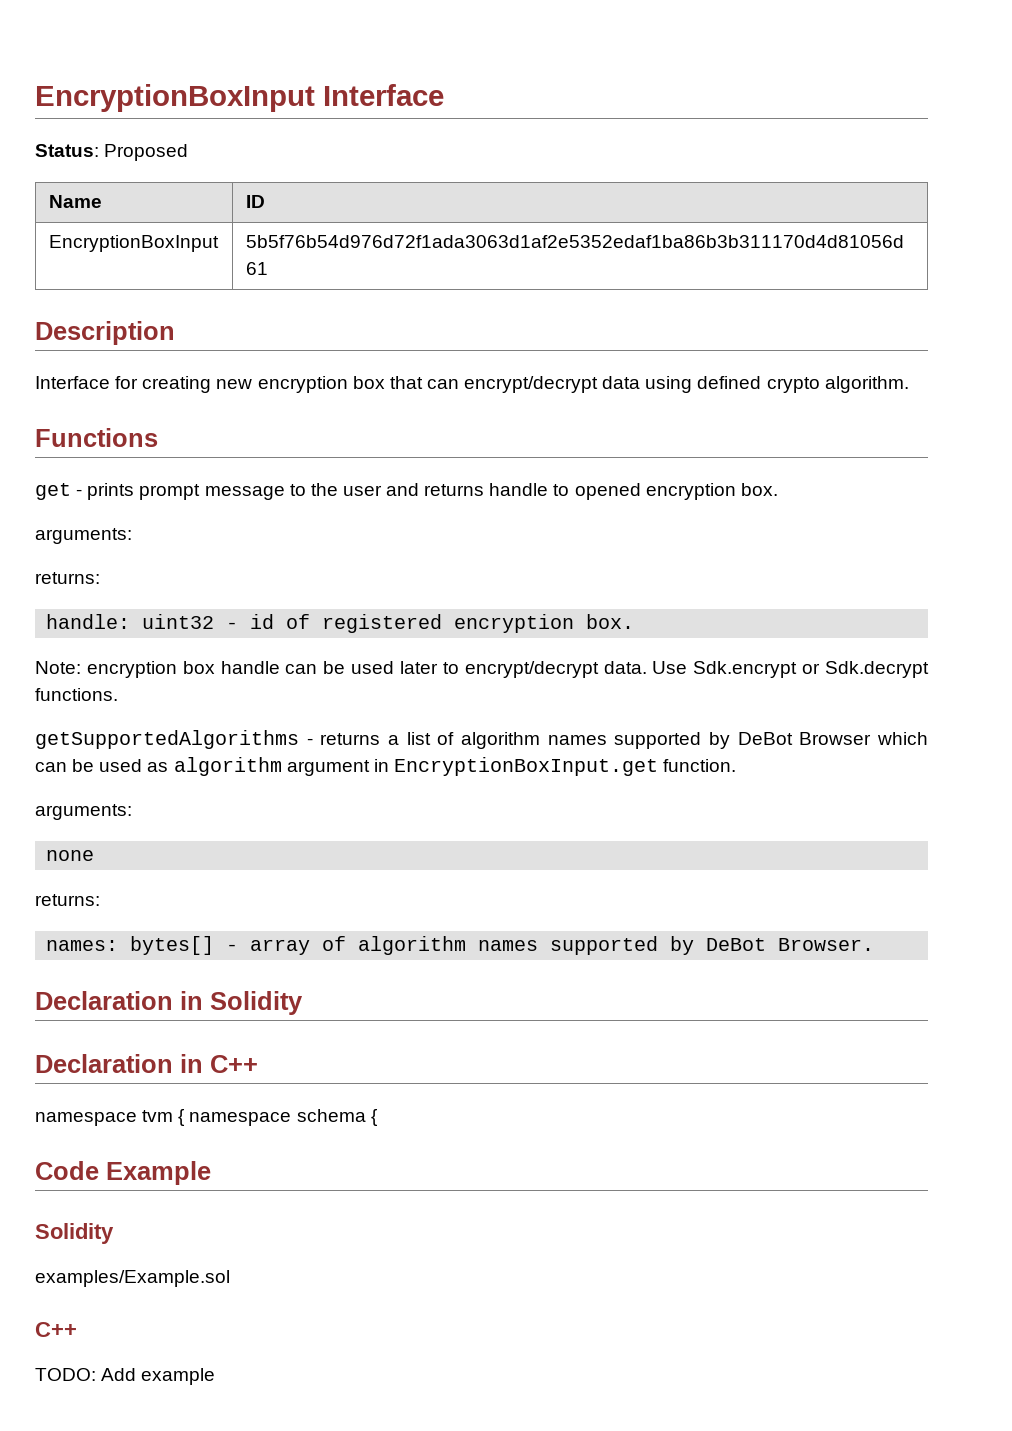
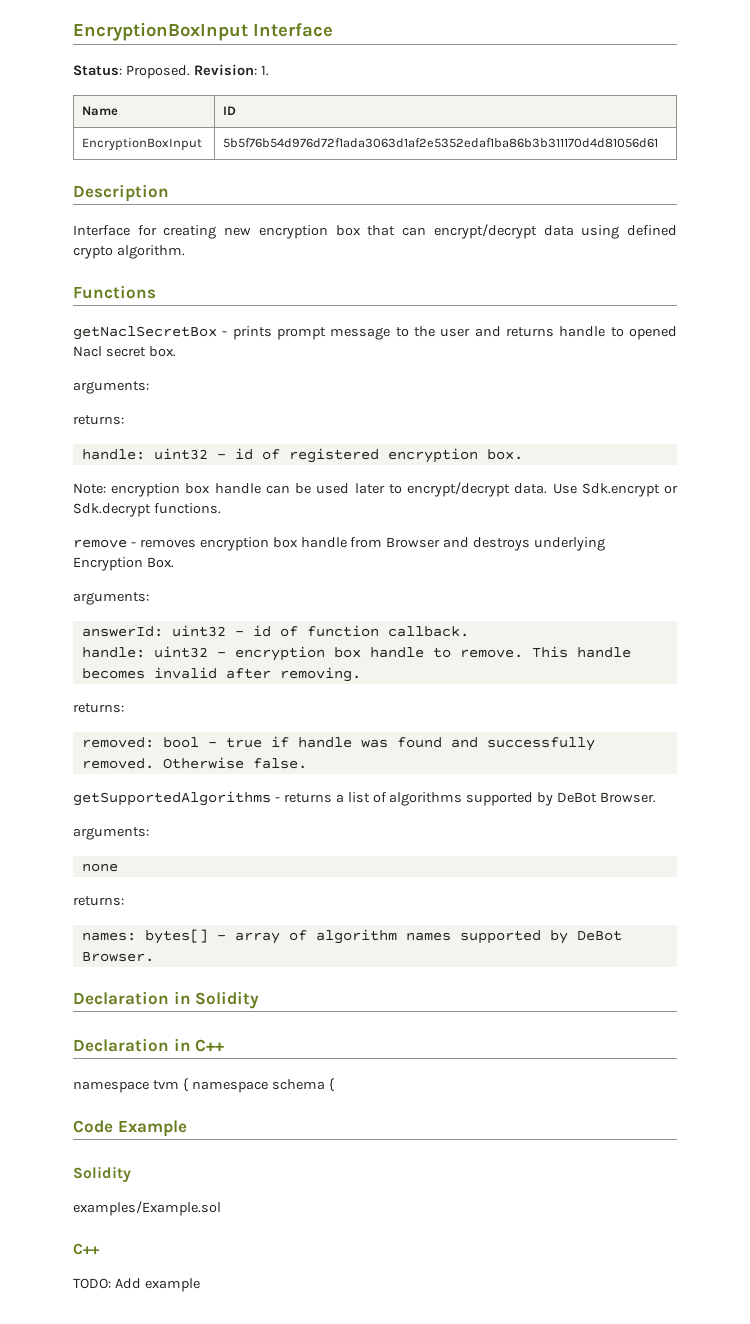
[104,144,189,161] Proposed -> [125,64,269,79] Proposed. Revision: 1.
[35,483,71,500] get -> [73,326,217,340] getNaclSecretBox
[645,483,736,500] encryption -> [73,346,146,357] Nacl secret
(118, 694) none -> [73,537,606,551] [73,557,174,571] [73,592,149,605] [81,625,469,637] [81,646,631,661] [81,667,361,682] [73,703,124,713] [81,736,595,751] [81,757,307,769] // remove - removes encryption box handle from Browser and destroys underlying Encryption Box. // arguments: // answerId: uint32 - id of function callback. // handle: uint32 - encryption box handle to remove. This handle becomes invalid after removing. // returns: // removed: bool - true if handle was found and successfully removed. Otherwise false.
[461,732,928,749] [35,757,737,776] algorithm names supported by DeBot Browser which can be used as algorithm argument in EncryptionBoxInput.get function. -> [389,792,657,806] algorithms supported by DeBot Browser.

